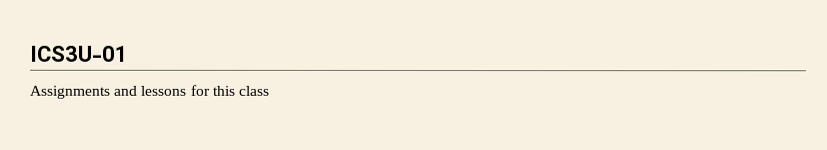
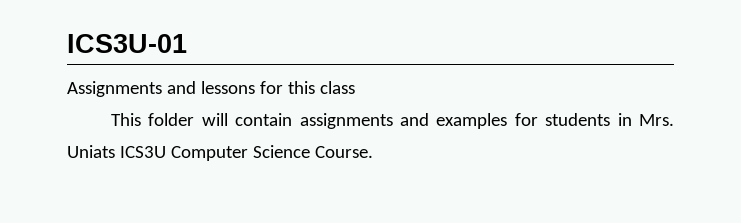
(269, 90) none -> [110,113,674,129] [67,145,373,161] // This folder will contain assignments and examples for students in Mrs. Uniats ICS3U Computer Science Course.

